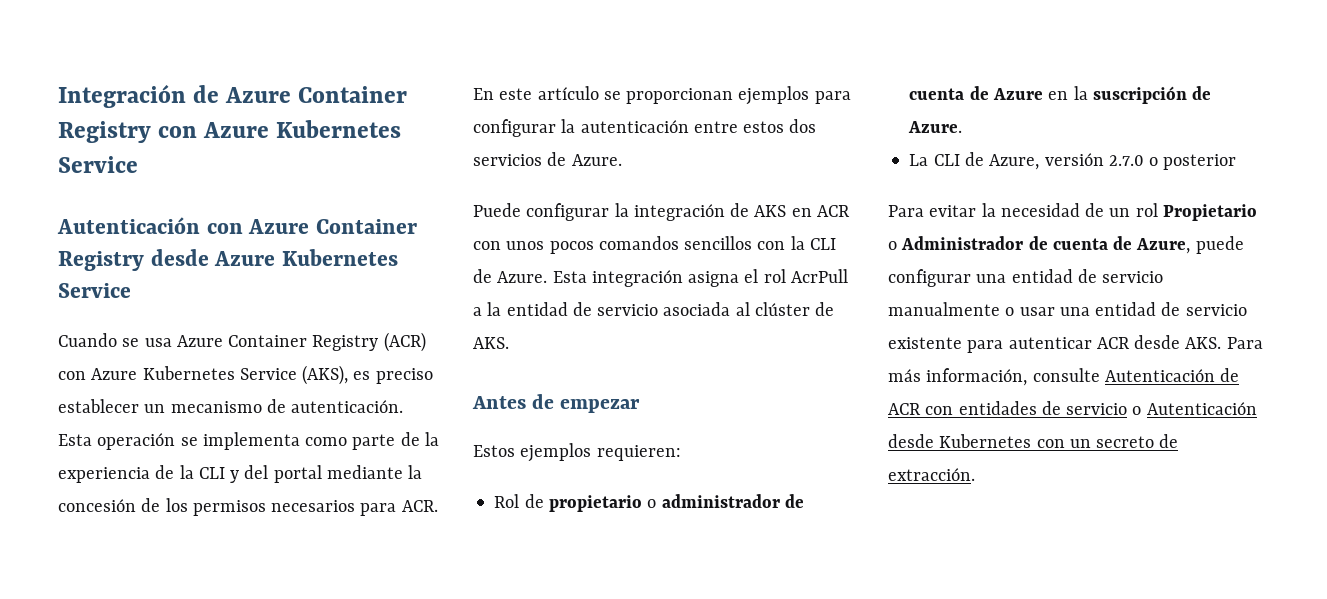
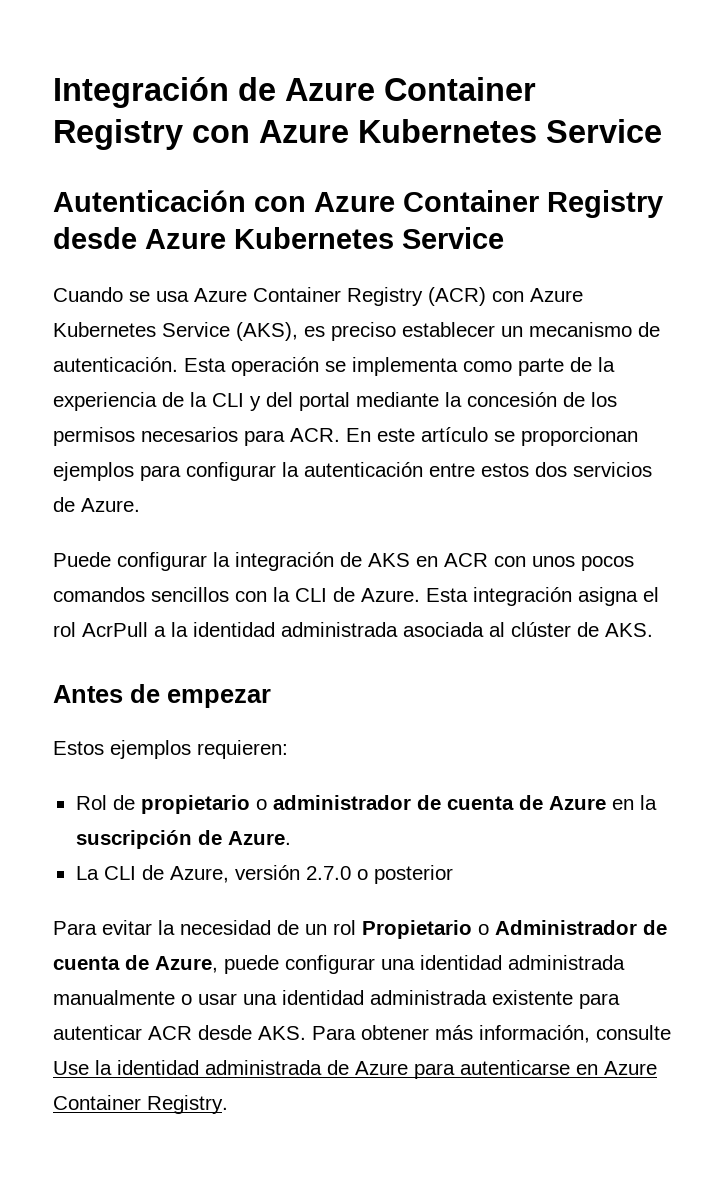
[506,302,659,316] entidad de servicio -> [193,622,398,637] identidad administrada
[1011,269,1164,283] entidad de servicio -> [420,955,625,970] identidad administrada
[1095,302,1247,316] entidad de servicio -> [282,990,487,1005] identidad administrada
(1263, 343) none -> [361,1025,429,1040] obtener
[1104,368,1240,382] [888,401,1257,415] [888,434,1179,448] [888,468,975,481] Autenticación de ACR con entidades de servicio o Autenticación desde Kubernetes con un secreto de extracción. -> [53,1060,657,1079] [53,1095,228,1114] Use la identidad administrada de Azure para autenticarse en Azure Container Registry.

